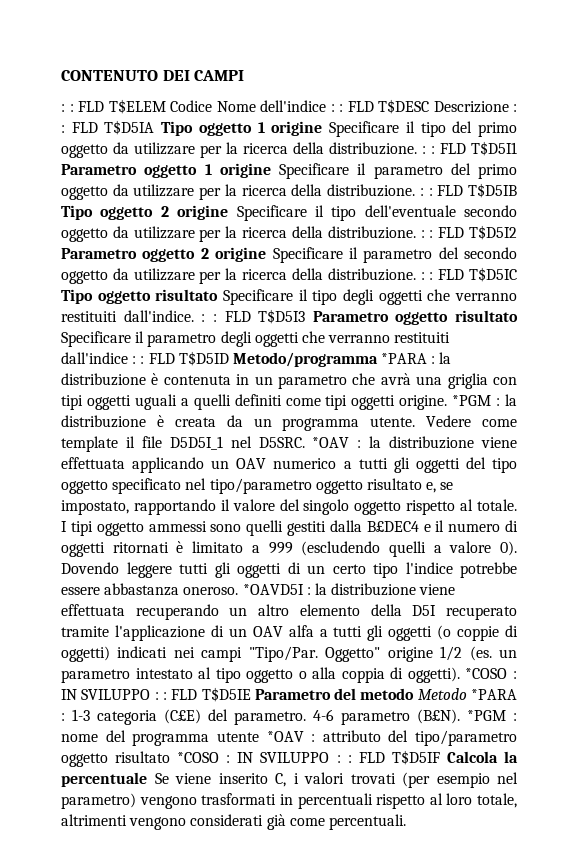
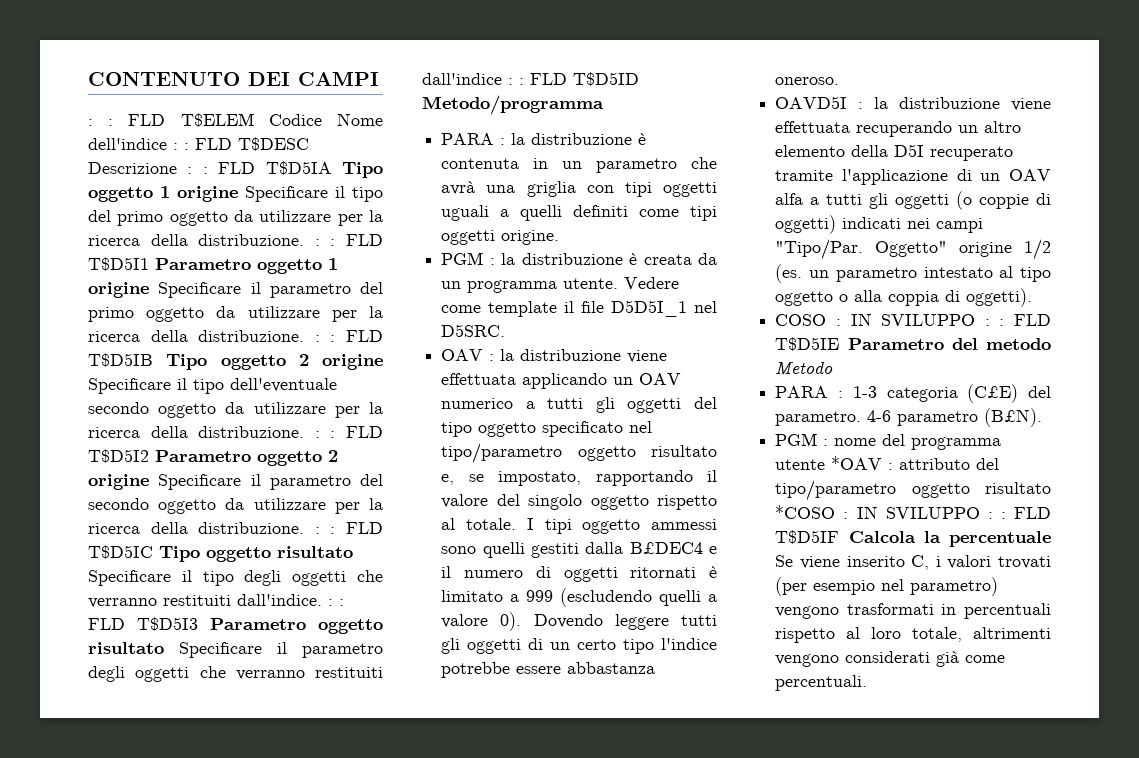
[381,353,428,364] *PARA -> [441,133,495,145] // PARA
[452,395,492,406] *PGM -> [441,252,484,265] // PGM
[312,437,350,448] *OAV -> [441,349,484,361] // OAV
[242,584,304,595] *OAVD5I -> [775,96,848,109] // OAVD5I
[465,668,508,679] *COSO -> [775,314,827,326] // COSO
[471,689,517,700] *PARA -> [775,386,829,398] // PARA
[467,710,506,721] *PGM -> [775,433,818,446] // PGM

